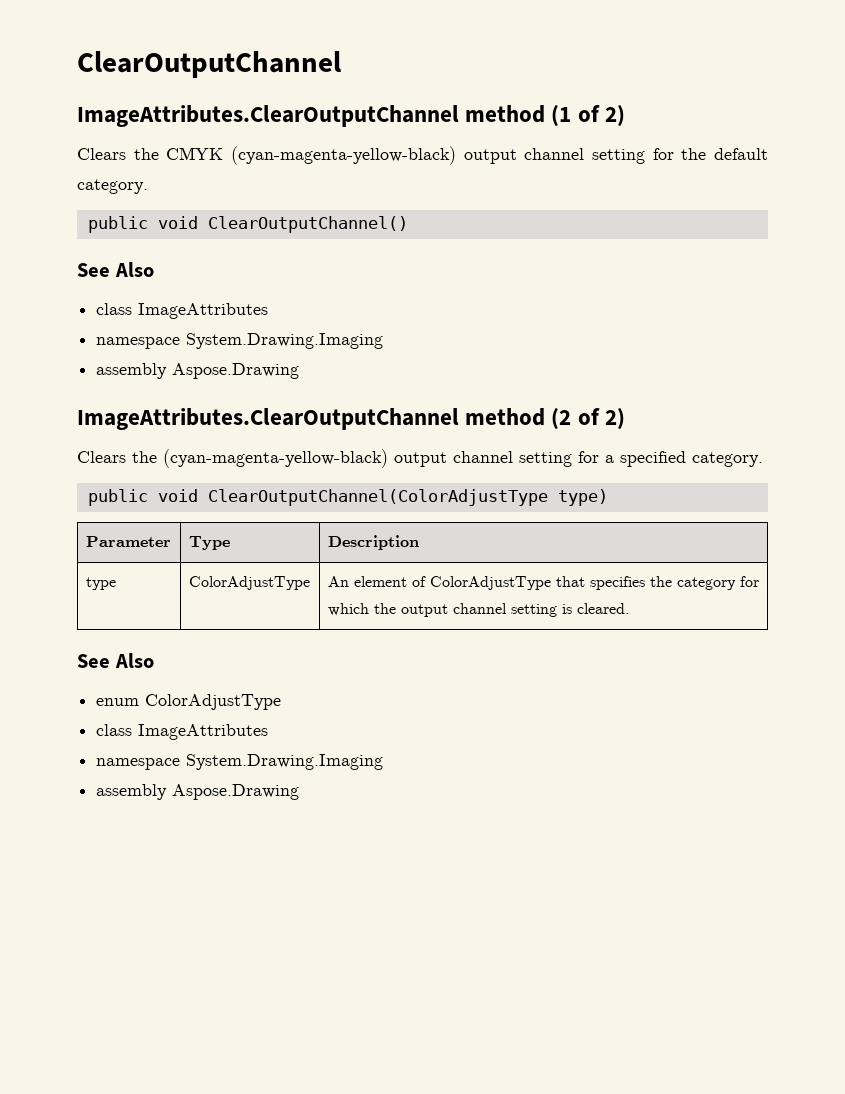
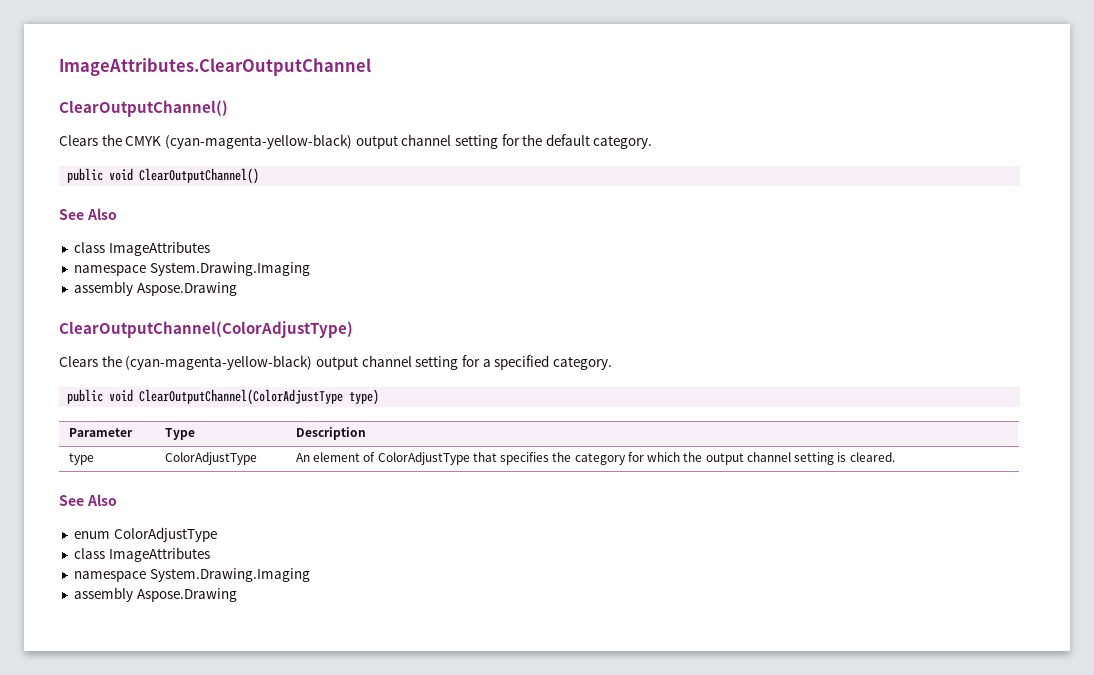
[77,51,341,78] [77,105,625,127] ClearOutputChannel // ImageAttributes.ClearOutputChannel method (1 of 2) -> [59,58,371,76] [59,100,228,117] ImageAttributes.ClearOutputChannel // ClearOutputChannel()
[77,408,625,430] ImageAttributes.ClearOutputChannel method (2 of 2) -> [59,321,353,338] ClearOutputChannel(ColorAdjustType)

